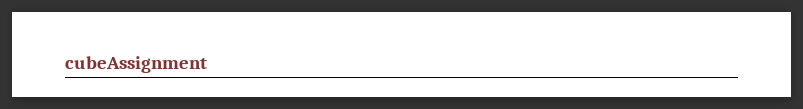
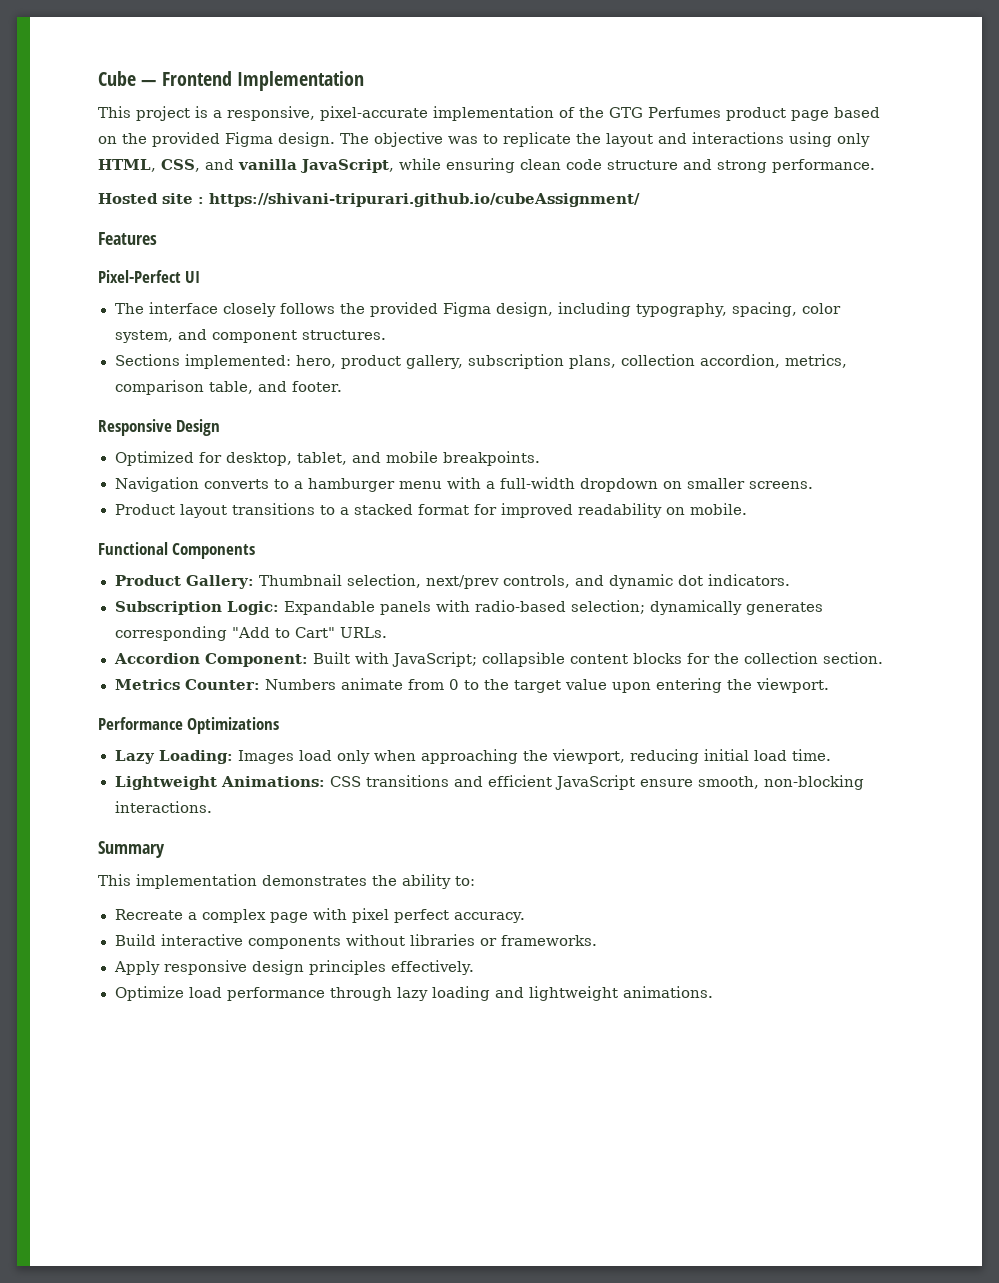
[65,56,207,73] cubeAssignment -> [98,71,364,91] [98,106,880,121] [98,132,870,147] [98,158,875,173] [98,193,640,207] [98,232,157,245] [98,270,201,283] [114,302,842,317] [114,329,386,343] [114,354,848,369] [114,380,343,395] [98,419,221,436] [114,451,540,466] [114,477,813,492] [114,503,747,518] [98,542,256,559] [114,574,790,589] [114,600,823,615] [114,626,387,641] [113,652,883,667] [114,678,829,693] [98,717,280,734] [114,749,831,764] [114,775,864,790] [114,801,212,813] [98,841,165,858] [98,874,475,889] [114,908,526,923] [114,934,597,949] [113,960,475,975] [114,986,713,1001] Cube — Frontend Implementation // This project is a responsive, pixel-accurate implementation of the GTG Perfumes product page based on the provided Figma design. The objective was to replicate the layout and interactions using only HTML, CSS, and vanilla JavaScript, while ensuring clean code structure and strong performance. // Hosted site : https://shivani-tripurari.github.io/cubeAssignment/ // Features // Pixel-Perfect UI // The interface closely follows the provided Figma design, including typography, spacing, color system, and component structures. // Sections implemented: hero, product gallery, subscription plans, collection accordion, metrics, comparison table, and footer. // Responsive Design // Optimized for desktop, tablet, and mobile breakpoints. // Navigation converts to a hamburger menu with a full-width dropdown on smaller screens. // Product layout transitions to a stacked format for improved readability on mobile. // Functional Components // Product Gallery: Thumbnail selection, next/prev controls, and dynamic dot indicators. // Subscription Logic: Expandable panels with radio-based selection; dynamically generates corresponding "Add to Cart" URLs. // Accordion Component: Built with JavaScript; collapsible content blocks for the collection section. // Metrics Counter: Numbers animate from 0 to the target value upon entering the viewport. // Performance Optimizations // Lazy Loading: Images load only when approaching the viewport, reducing initial load time. // Lightweight Animations: CSS transitions and efficient JavaScript ensure smooth, non-blocking interactions. // Summary // This implementation demonstrates the ability to: // Recreate a complex page with pixel perfect accuracy. // Build interactive components without libraries or frameworks. // Apply responsive design principles effectively. // Optimize load performance through lazy loading and lightweight animations.

